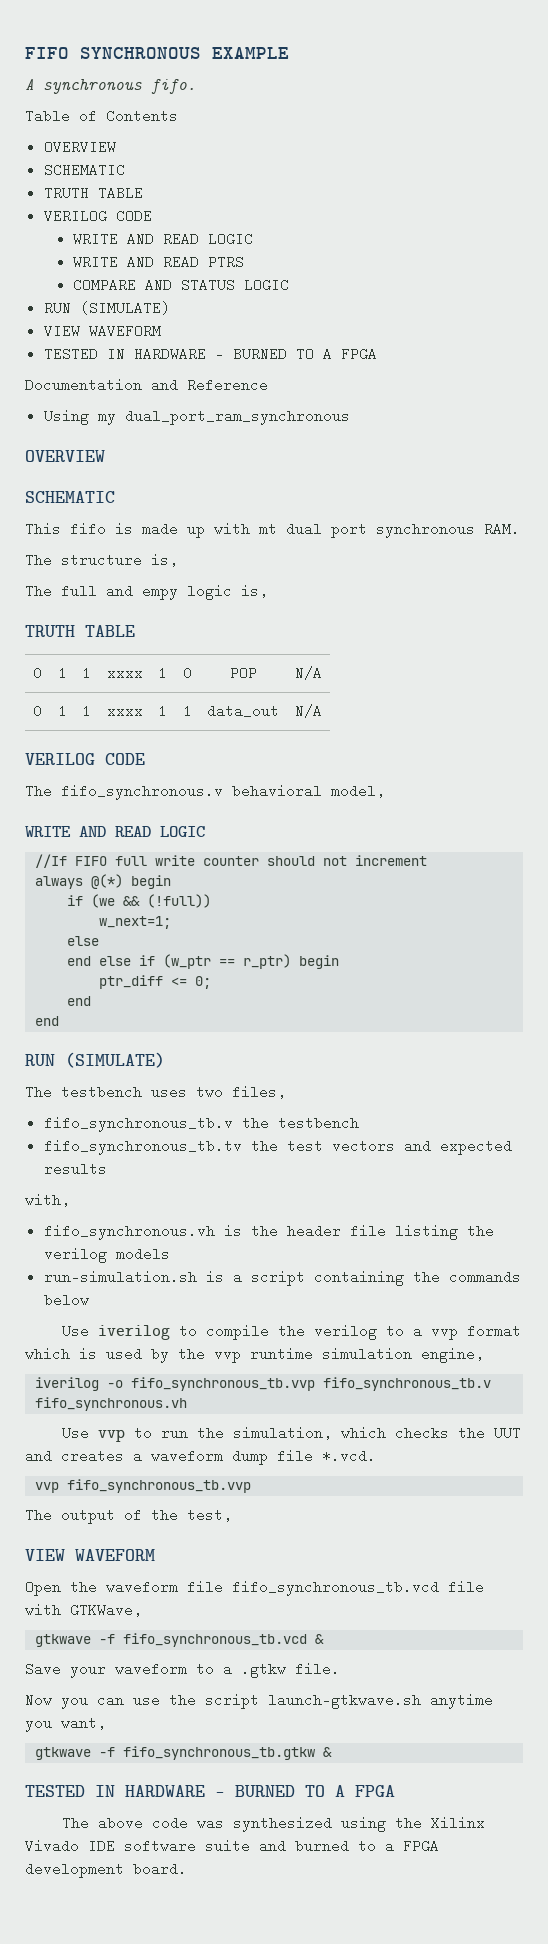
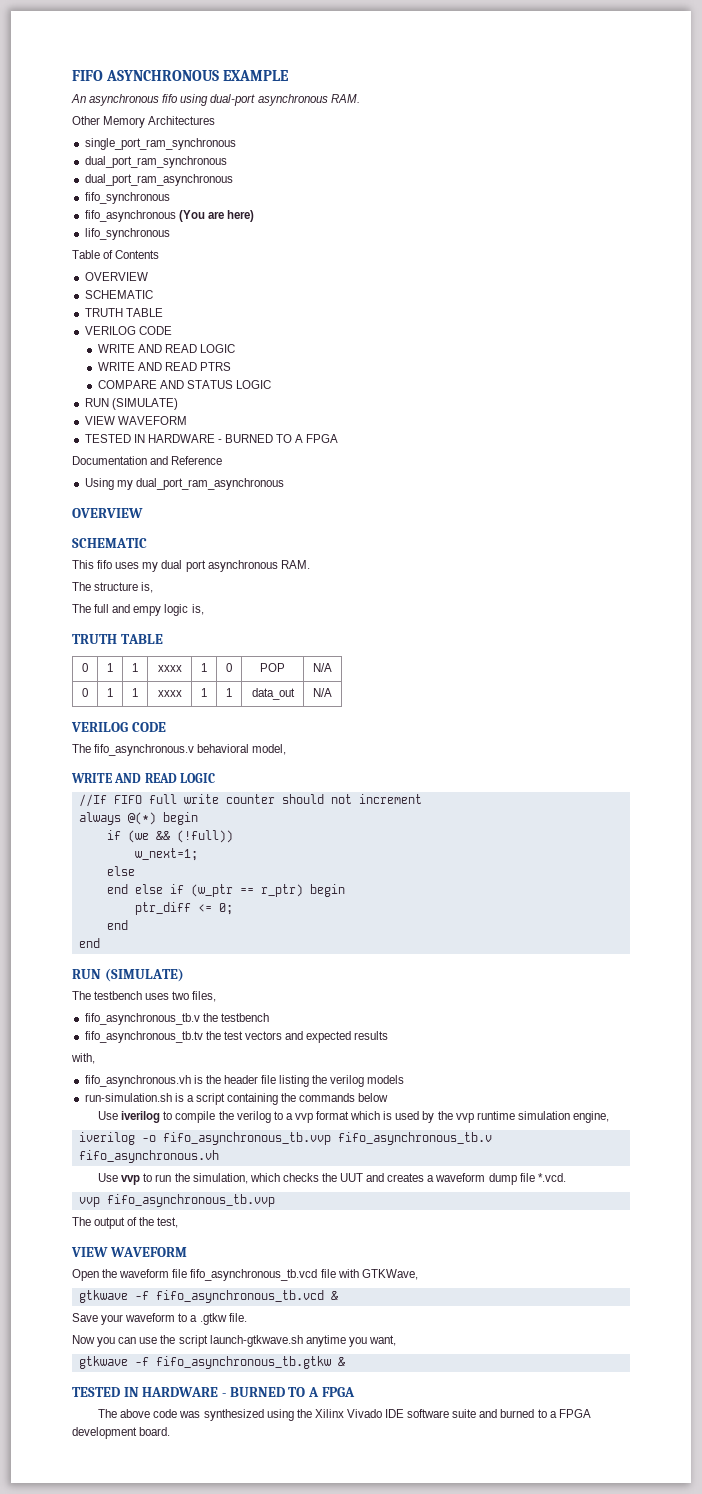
[25,47,201,59] FIFO SYNCHRONOUS -> [72,70,219,81] FIFO ASYNCHRONOUS
[25,79,196,94] A synchronous fifo. -> [71,94,360,106] [72,116,216,128] [84,138,236,150] [84,156,227,168] [84,174,233,186] [84,192,170,204] [84,210,254,222] [84,228,170,240] An asynchronous fifo using dual-port asynchronous RAM. // Other Memory Architectures // single_port_ram_synchronous // dual_port_ram_synchronous // dual_port_ram_asynchronous // fifo_synchronous // fifo_asynchronous (You are here) // lifo_synchronous
[124,409,350,425] dual_port_ram_synchronous -> [135,478,284,490] dual_port_ram_asynchronous
[115,522,277,538] is made up with mt -> [115,562,159,572] uses my
[376,522,475,538] synchronous -> [207,560,278,572] asynchronous
[61,784,223,800] fifo_synchronous.v -> [94,744,195,756] fifo_asynchronous.v
[43,1116,233,1132] fifo_synchronous_tb.v -> [84,1013,200,1025] fifo_asynchronous_tb.v
[43,1139,242,1155] fifo_synchronous_tb.tv -> [84,1031,203,1043] fifo_asynchronous_tb.tv
[43,1224,215,1240] fifo_synchronous.vh -> [84,1075,191,1087] fifo_asynchronous.vh
[131,1377,492,1391] [35,1397,188,1411] fifo_synchronous_tb.vvp fifo_synchronous_tb.v fifo_synchronous.vh -> [162,1132,492,1145] [78,1150,219,1163] fifo_asynchronous_tb.vvp fifo_asynchronous_tb.v fifo_asynchronous.vh
[67,1479,252,1493] fifo_synchronous_tb.vvp -> [106,1194,275,1207] fifo_asynchronous_tb.vvp
[232,1580,439,1596] fifo_synchronous_tb.vcd -> [190,1269,318,1281] fifo_asynchronous_tb.vcd
[123,1633,308,1647] fifo_synchronous_tb.vcd -> [155,1290,324,1303] fifo_asynchronous_tb.vcd
[123,1746,316,1760] fifo_synchronous_tb.gtkw -> [155,1356,331,1369] fifo_asynchronous_tb.gtkw

